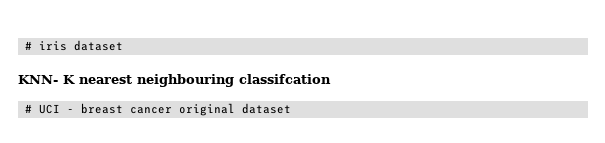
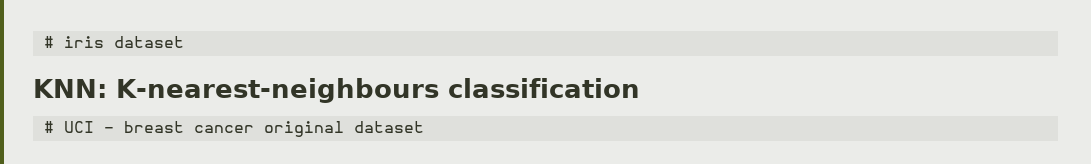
[18,74,331,87] KNN- K nearest neighbouring classifcation -> [33,78,640,103] KNN: K-nearest-neighbours classification

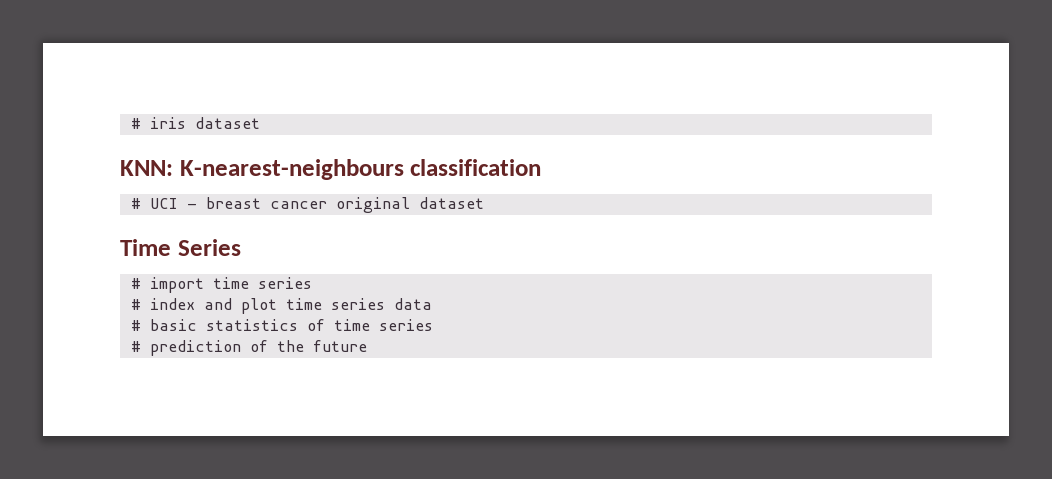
(424, 127) none -> [120,239,241,256] [130,277,312,293] [130,298,432,314] [130,319,433,331] [130,340,367,356] // Time Series // # import time series // # index and plot time series data // # basic statistics of time series // # prediction of the future

